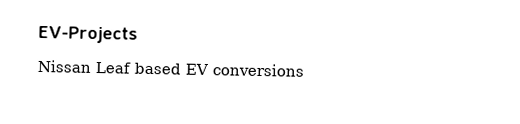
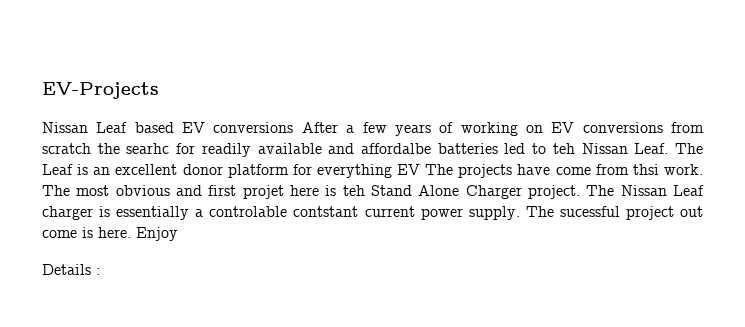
(304, 70) none -> [301,122,704,136] [42,143,703,157] [42,164,703,178] [42,185,704,199] [42,206,704,220] [42,227,178,241] [42,264,100,275] After a few years of working on EV conversions from scratch the searhc for readily available and affordalbe batteries led to teh Nissan Leaf. The Leaf is an excellent donor platform for everything EV The projects have come from thsi work. The most obvious and first projet here is teh Stand Alone Charger project. The Nissan Leaf charger is essentially a controlable contstant current power supply. The sucessful project out come is here. Enjoy // Details :

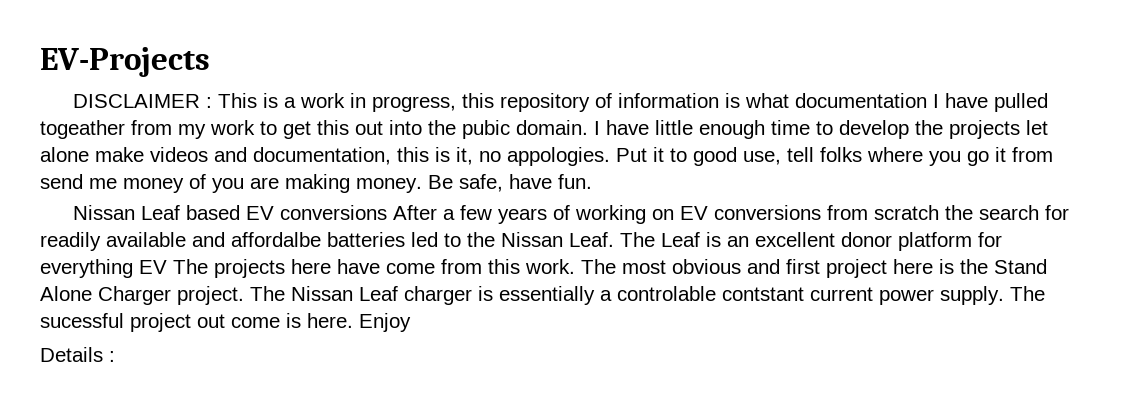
(159, 90) none -> [72,93,1048,112] [40,120,1048,139] [40,147,1053,166] [40,174,592,193] // DISCLAIMER : This is a work in progress, this repository of information is what documentation I have pulled togeather from my work to get this out into the pubic domain. I have little enough time to develop the projects let alone make videos and documentation, this is it, no appologies. Put it to good use, tell folks where you go it from send me money of you are making money. Be safe, have fun.
[126,143,170,154] searhc -> [978,205,1039,220] search
[552,143,575,154] teh -> [467,232,495,247] the
(513, 171) none -> [291,259,331,274] here
[632,164,659,175] thsi -> [488,259,520,274] this
[242,185,284,199] projet -> [826,259,887,278] project
[342,185,365,196] teh -> [960,259,988,274] the

